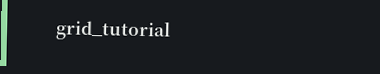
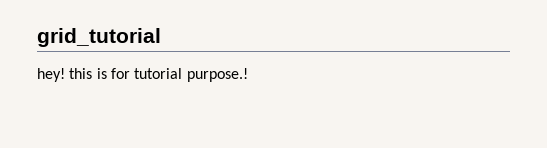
(171, 30) none -> [37,68,248,82] // hey! this is for tutorial purpose.!

